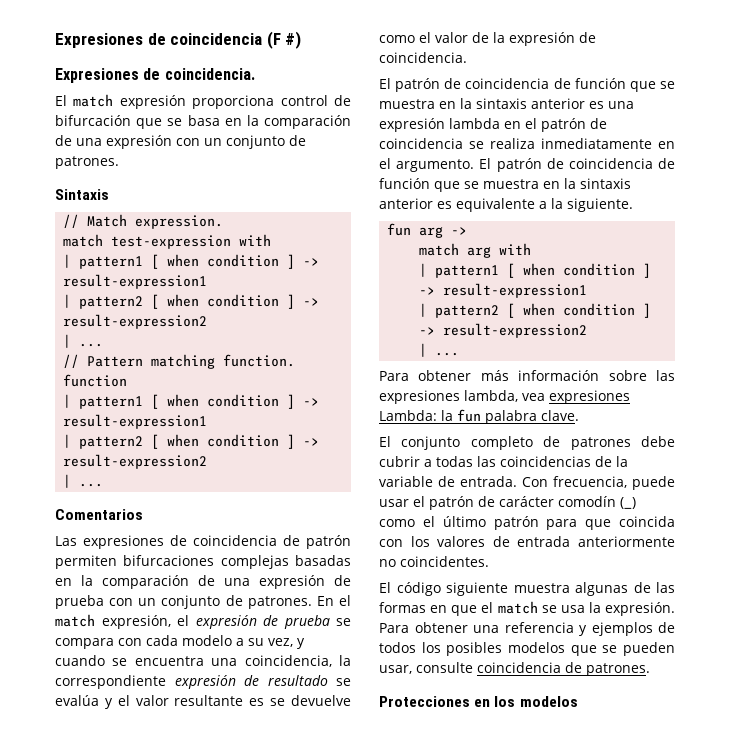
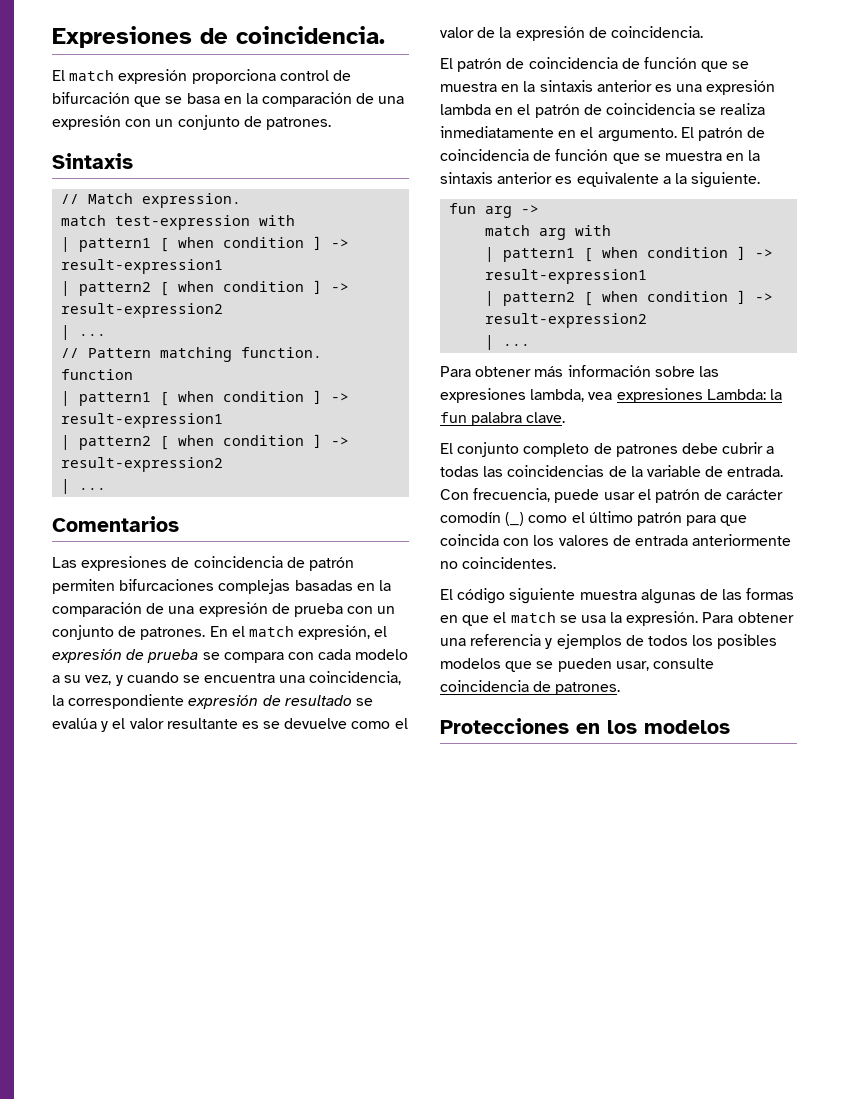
[55,31,302,49] [55,68,161,83] Expresiones de coincidencia (F #) // Expresiones de -> [52,26,228,48] Expresiones de

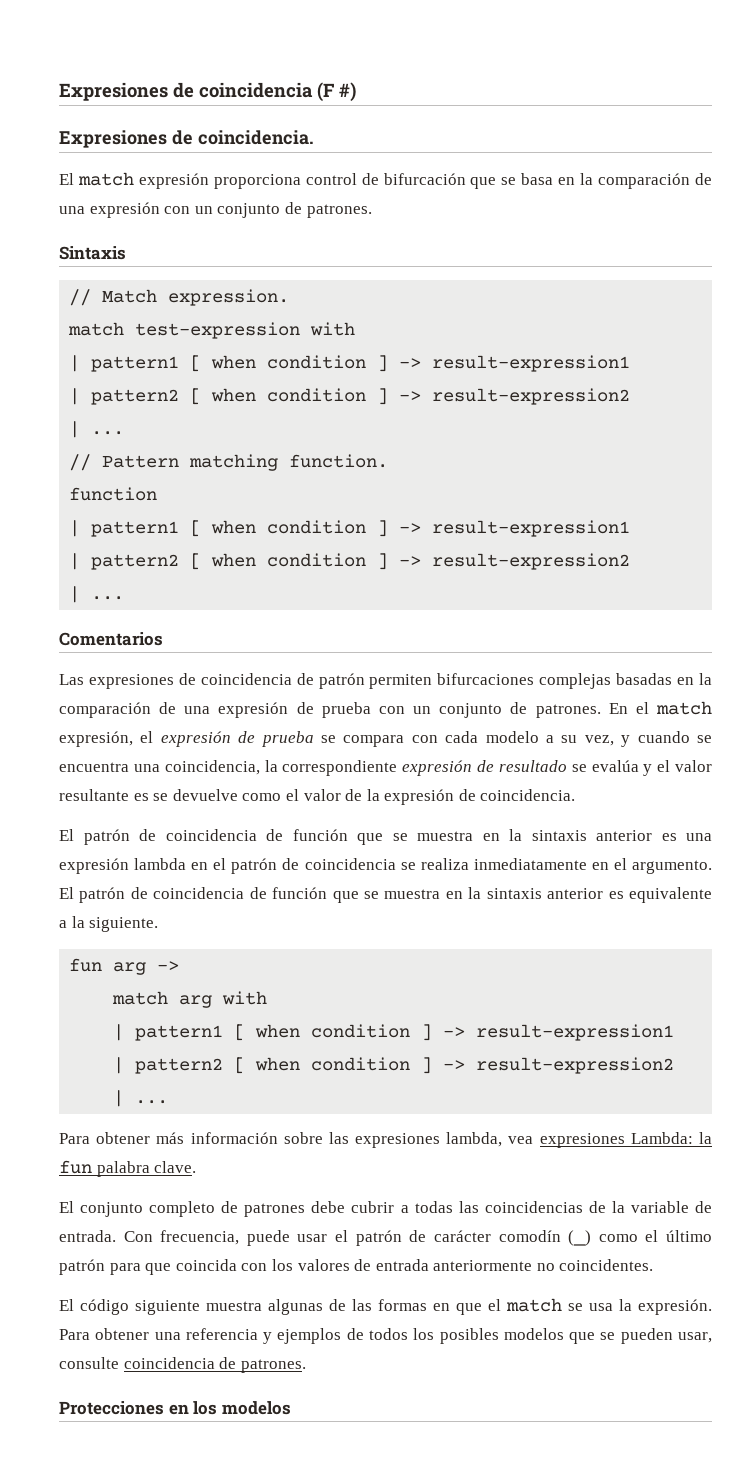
[52,26,228,48] Expresiones de -> [59,82,356,102] [59,130,193,148] Expresiones de coincidencia (F #) // Expresiones de

